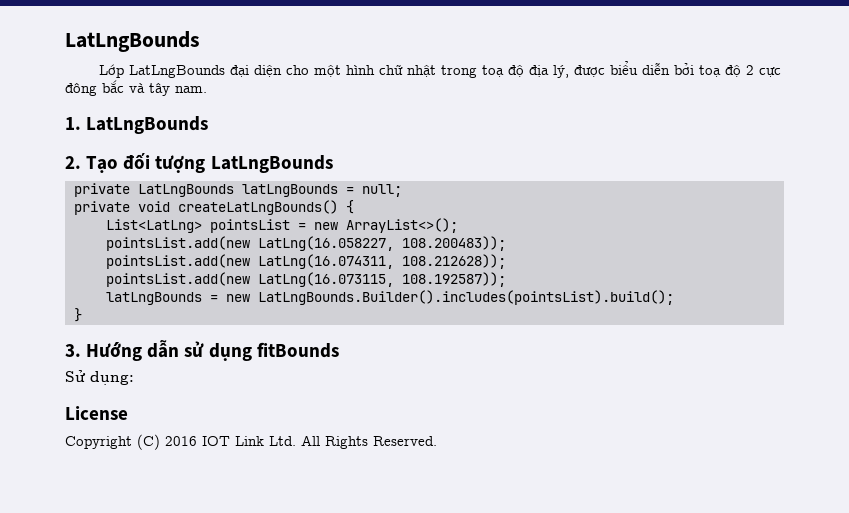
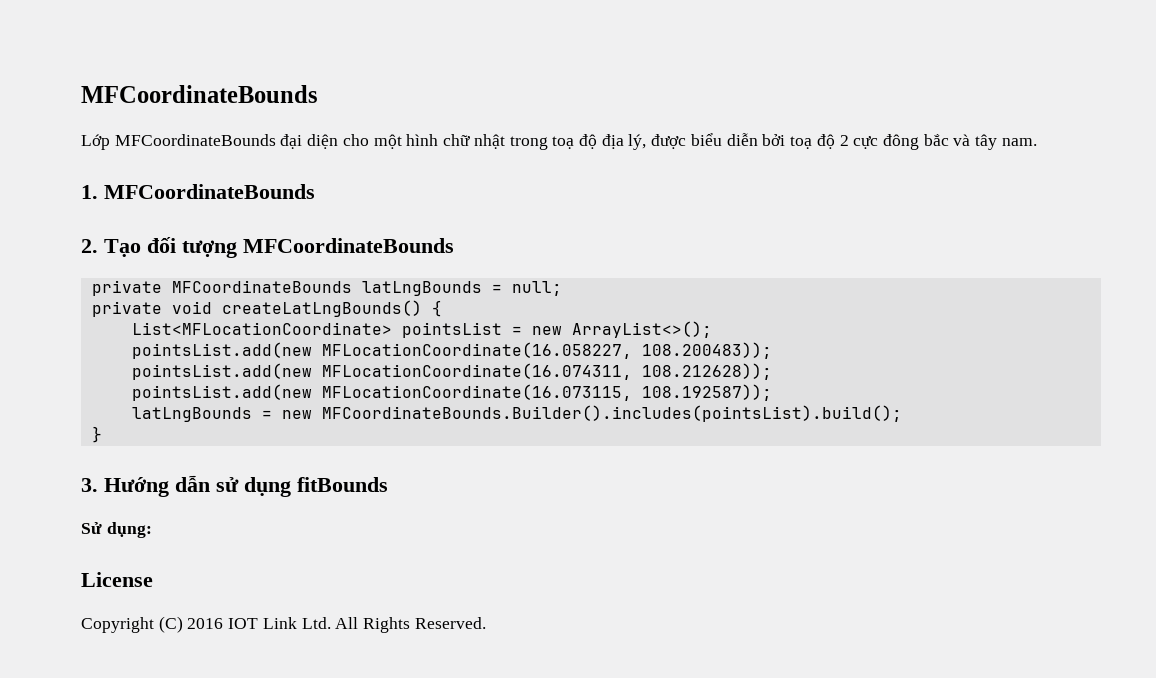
[65,31,200,52] LatLngBounds -> [81,85,318,103] MFCoordinateBounds
[128,65,225,78] LatLngBounds -> [114,134,276,146] MFCoordinateBounds
[86,116,209,134] LatLngBounds -> [104,184,315,199] MFCoordinateBounds
[210,155,333,173] [73,183,234,197] LatLngBounds // private LatLngBounds -> [243,238,454,253] [91,280,352,296] MFCoordinateBounds // private MFCoordinateBounds
[105,219,202,233] List<LatLng> -> [131,322,392,335] List<MFLocationCoordinate>
[257,236,394,251] LatLng(16.058227, -> [321,342,632,359] MFLocationCoordinate(16.058227,
[257,254,394,269] LatLng(16.074311, -> [321,363,632,380] MFLocationCoordinate(16.074311,
[257,272,394,287] LatLng(16.073115, -> [321,384,632,401] MFLocationCoordinate(16.073115,
[257,290,674,305] LatLngBounds.Builder().includes(pointsList).build(); -> [321,405,902,422] MFCoordinateBounds.Builder().includes(pointsList).build();

